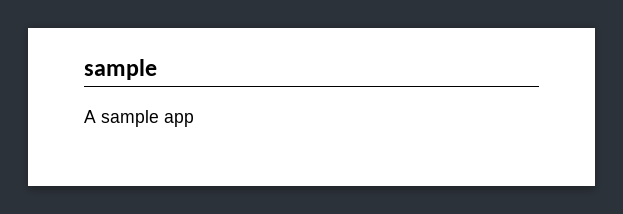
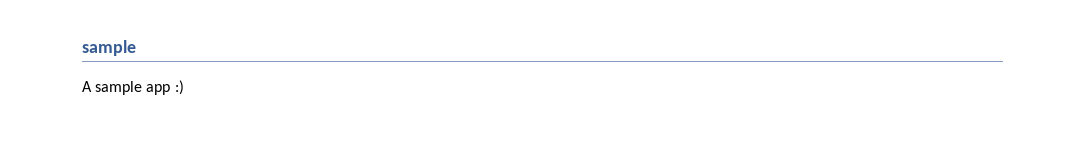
(194, 120) none -> [174,80,184,95] :)

